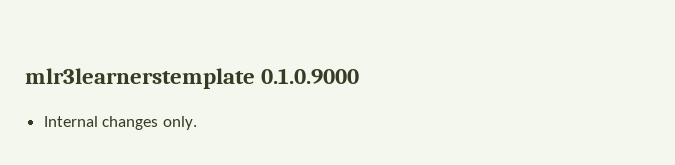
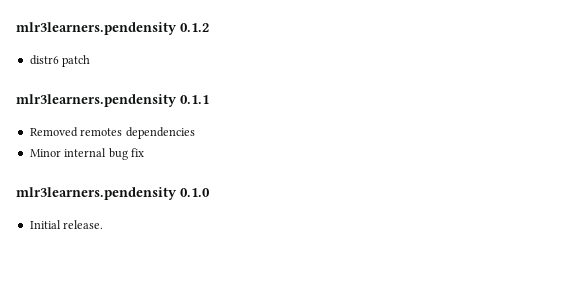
[25,68,360,89] [43,116,197,130] mlr3learnerstemplate 0.1.0.9000 // Internal changes only. -> [16,22,209,35] [29,55,91,67] [16,94,209,107] [29,127,195,139] [29,148,144,160] [16,187,210,200] [29,220,104,229] mlr3learners.pendensity 0.1.2 // distr6 patch // mlr3learners.pendensity 0.1.1 // Removed remotes dependencies // Minor internal bug fix // mlr3learners.pendensity 0.1.0 // Initial release.

